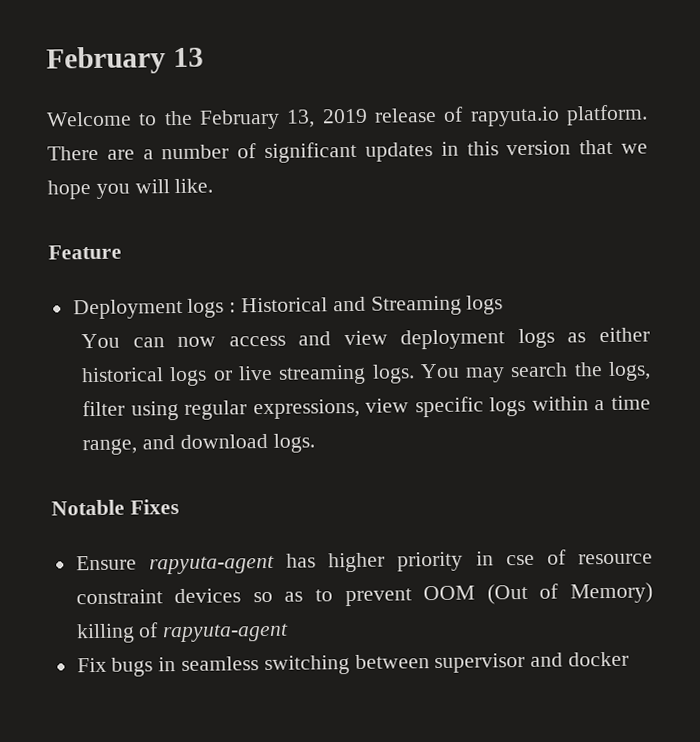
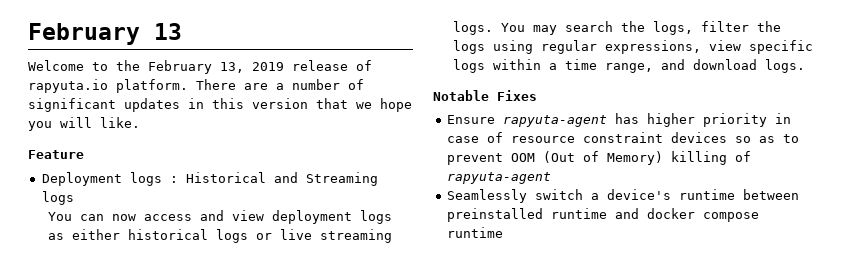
(126, 408) none -> [756,21,781,32] [452,40,485,54] the logs
[505,554,535,566] cse -> [446,136,479,143] case
[76,651,630,677] Fix bugs in seamless switching between supervisor and docker -> [446,189,799,203] [446,208,759,222] [446,227,503,238] Seamlessly switch a device's runtime between preinstalled runtime and docker compose runtime

